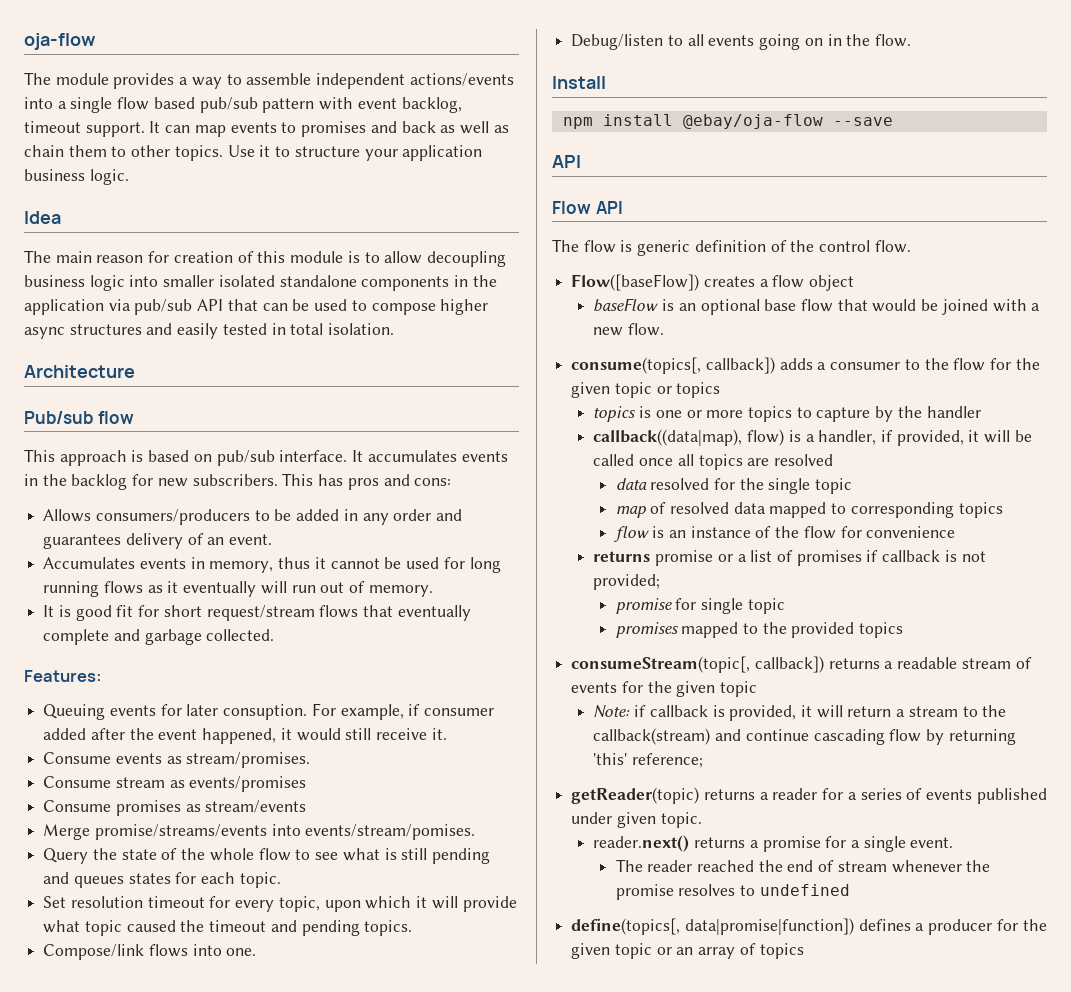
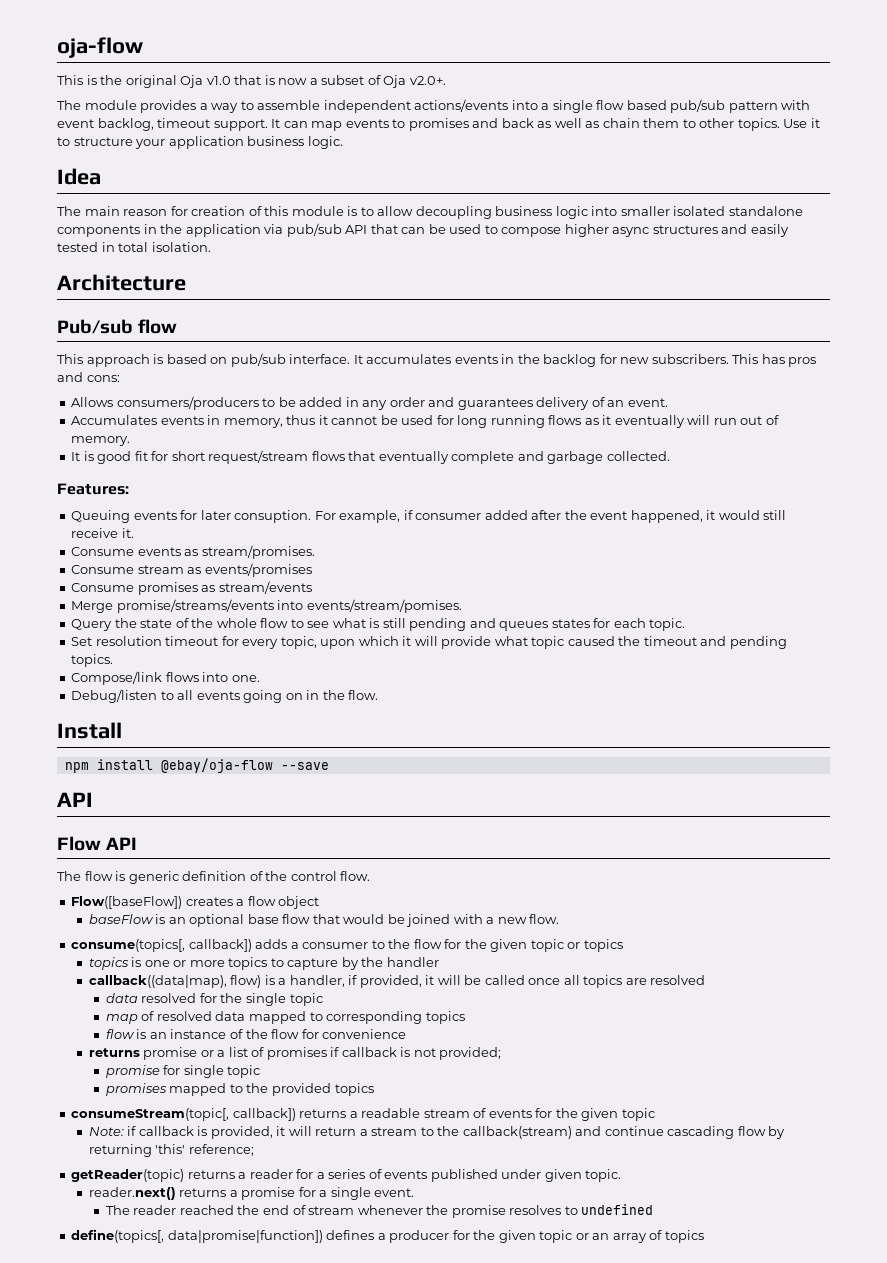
(96, 41) none -> [57,75,446,88] // This is the original Oja v1.0 that is now a subset of Oja v2.0+.

